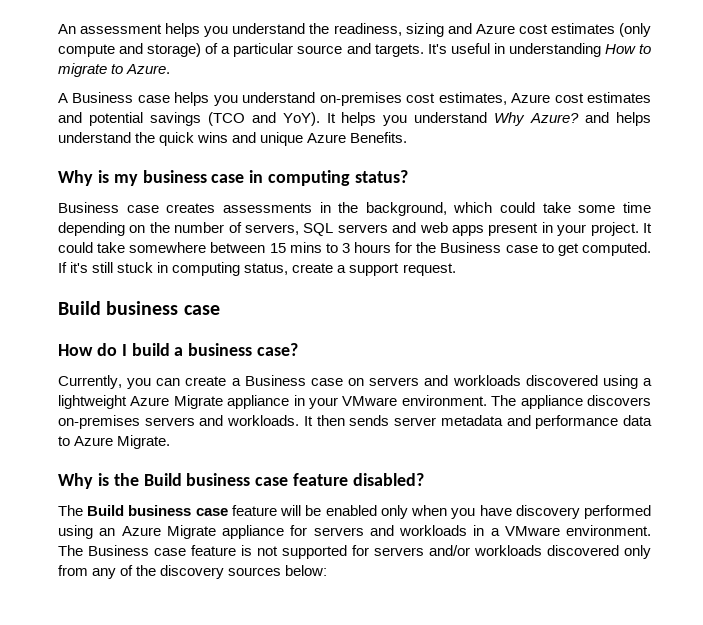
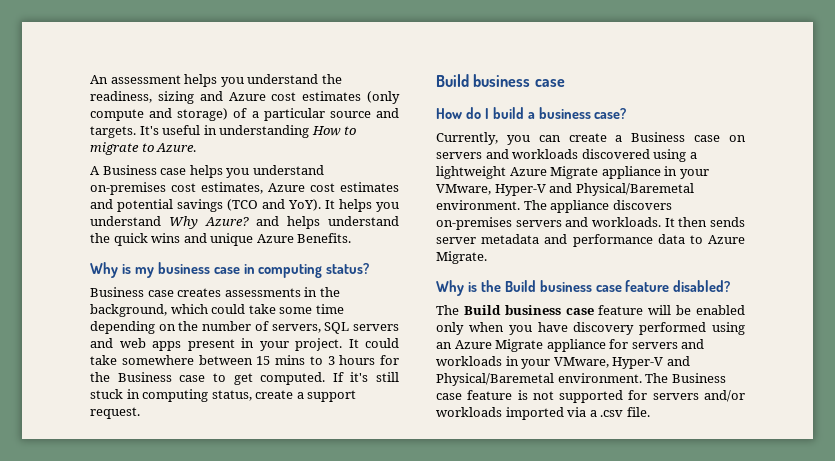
[342,396,398,406] VMware -> [436,183,694,196] VMware, Hyper-V and Physical/Baremetal
[490,526,560,536] a VMware -> [521,356,690,369] [436,373,554,386] your VMware, Hyper-V and Physical/Baremetal
[547,545,651,559] [58,565,328,579] discovered only from any of the discovery sources below: -> [505,407,650,420] imported via a .csv file.

